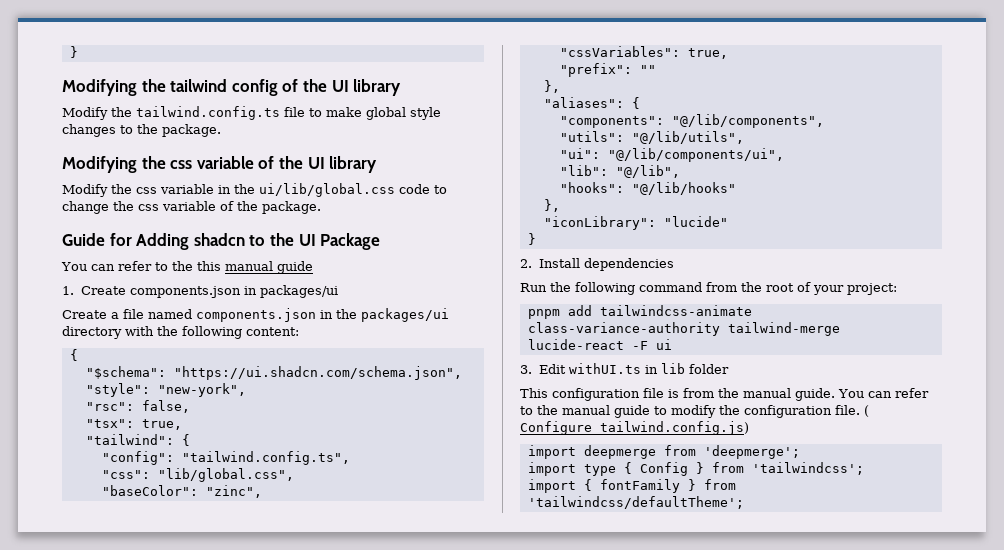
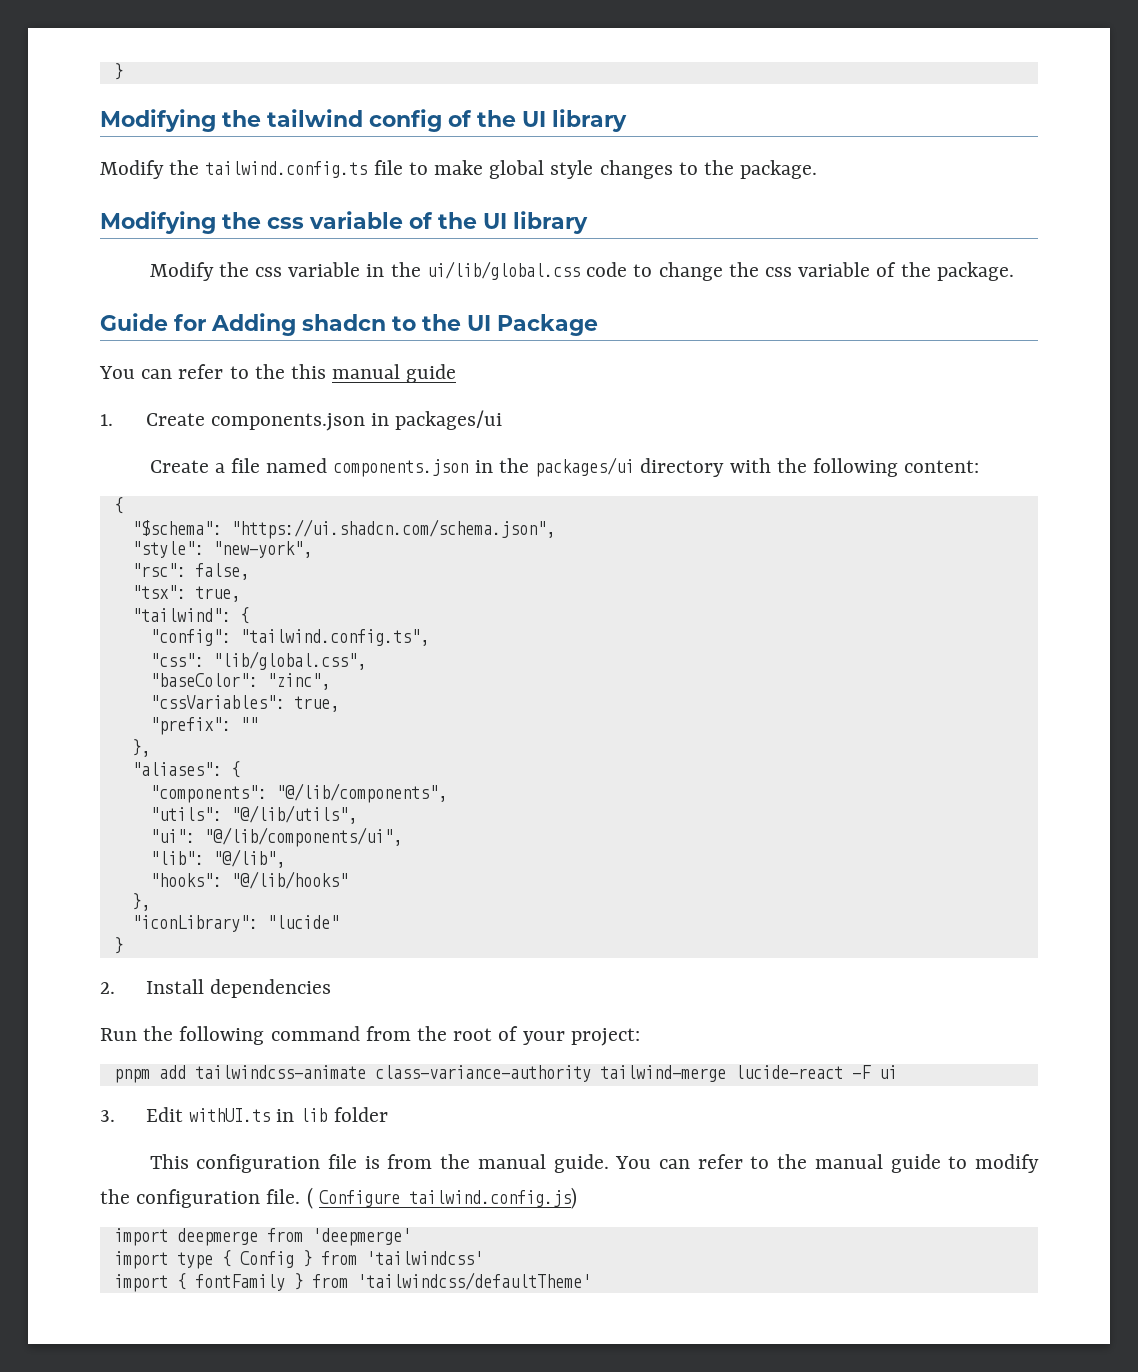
[703,445,800,459] 'deepmerge'; -> [311,1228,411,1246] 'deepmerge'
[751,462,864,475] 'tailwindcss'; -> [365,1251,483,1265] 'tailwindcss'
[527,496,744,509] 'tailwindcss/defaultTheme'; -> [356,1272,591,1290] 'tailwindcss/defaultTheme'

